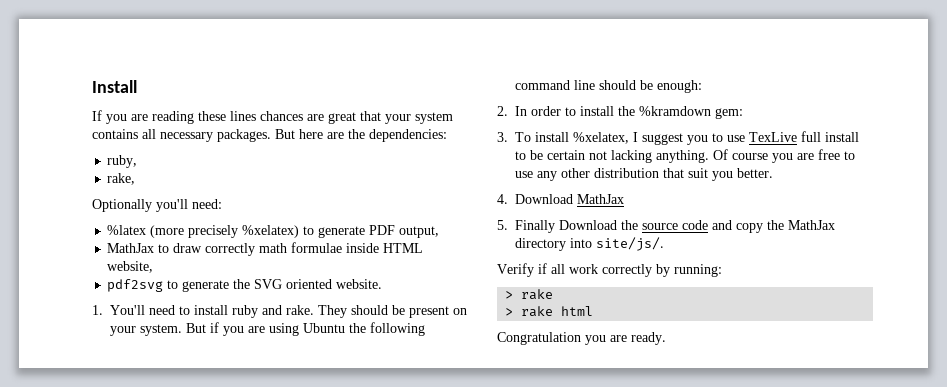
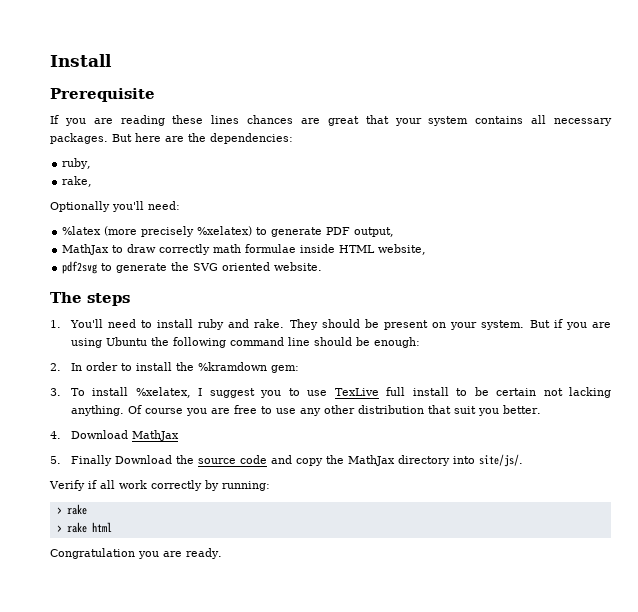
(137, 86) none -> [50,88,155,102] // Prerequisite
(383, 284) none -> [50,292,130,306] // The steps

